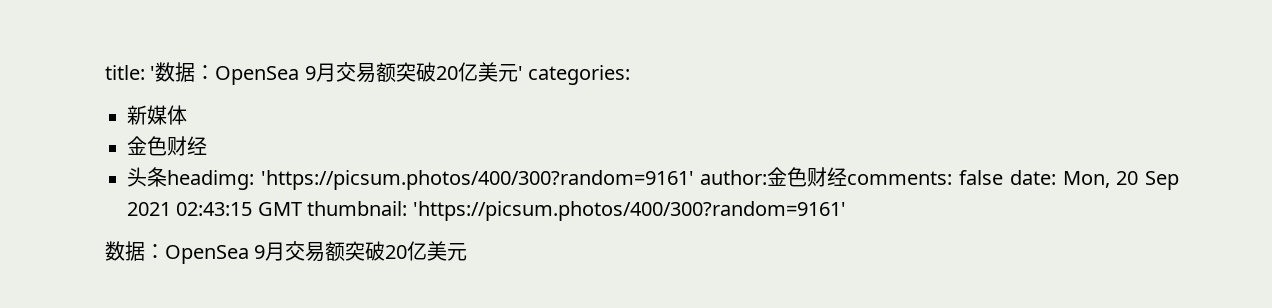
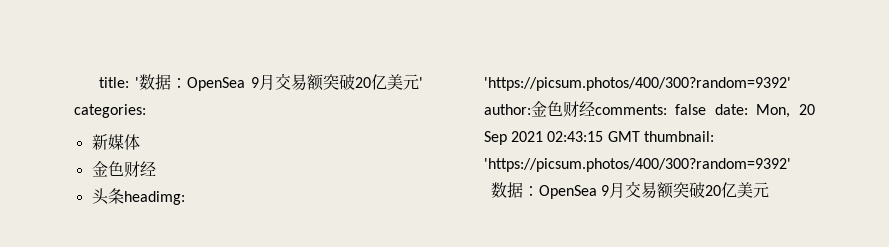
[260,170,694,190] 'https://picsum.photos/400/300?random=9161' -> [483,77,791,91] 'https://picsum.photos/400/300?random=9392'
[412,201,846,221] 'https://picsum.photos/400/300?random=9161' -> [483,158,791,172] 'https://picsum.photos/400/300?random=9392'

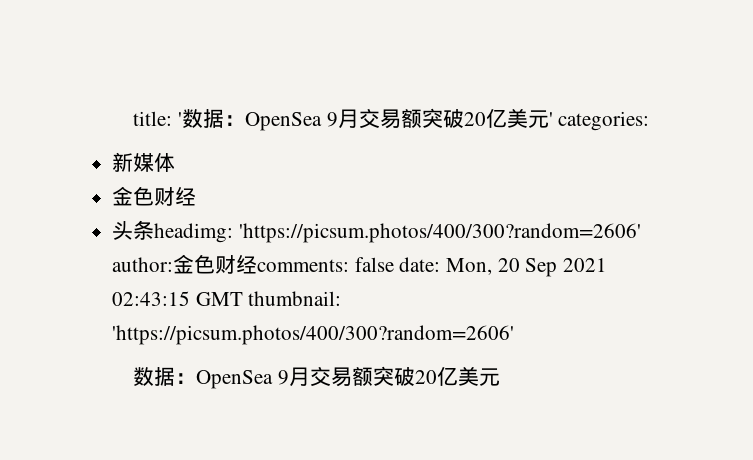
[483,77,791,91] 'https://picsum.photos/400/300?random=9392' -> [238,223,641,243] 'https://picsum.photos/400/300?random=2606'
[483,158,791,172] 'https://picsum.photos/400/300?random=9392' -> [112,325,515,345] 'https://picsum.photos/400/300?random=2606'

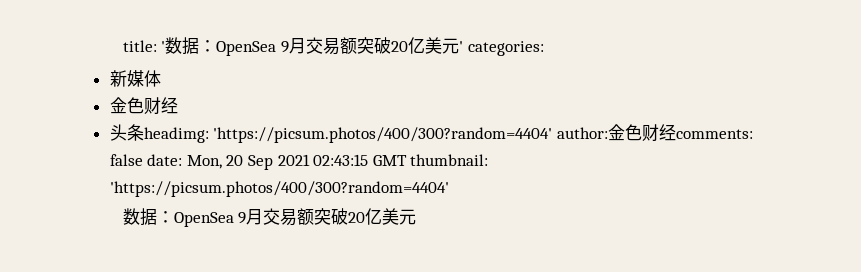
[238,223,641,243] 'https://picsum.photos/400/300?random=2606' -> [213,127,553,143] 'https://picsum.photos/400/300?random=4404'
[112,325,515,345] 'https://picsum.photos/400/300?random=2606' -> [109,181,449,197] 'https://picsum.photos/400/300?random=4404'

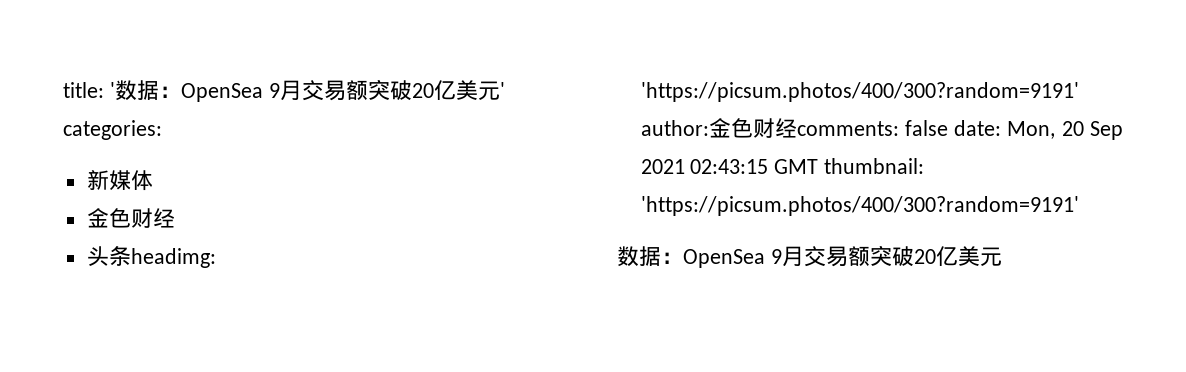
[213,127,553,143] 'https://picsum.photos/400/300?random=4404' -> [640,82,1079,102] 'https://picsum.photos/400/300?random=9191'
[109,181,449,197] 'https://picsum.photos/400/300?random=4404' -> [640,196,1079,216] 'https://picsum.photos/400/300?random=9191'

